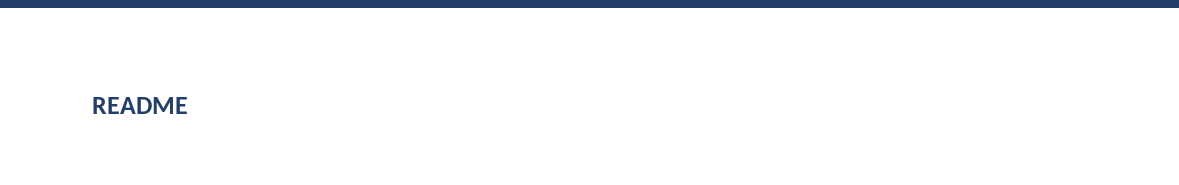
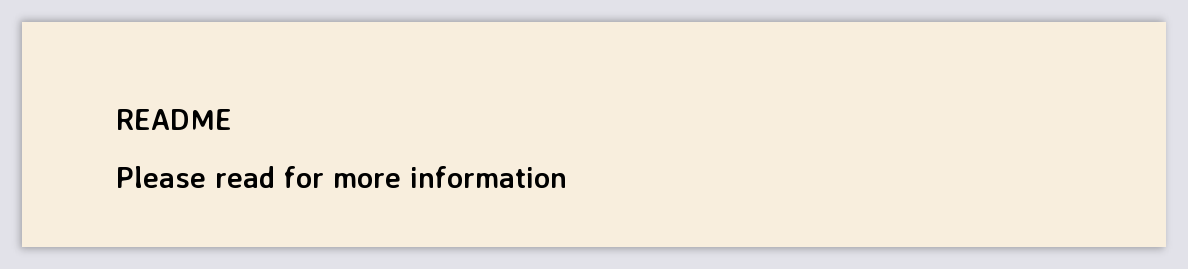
(188, 105) none -> [116,166,567,188] // Please read for more information

